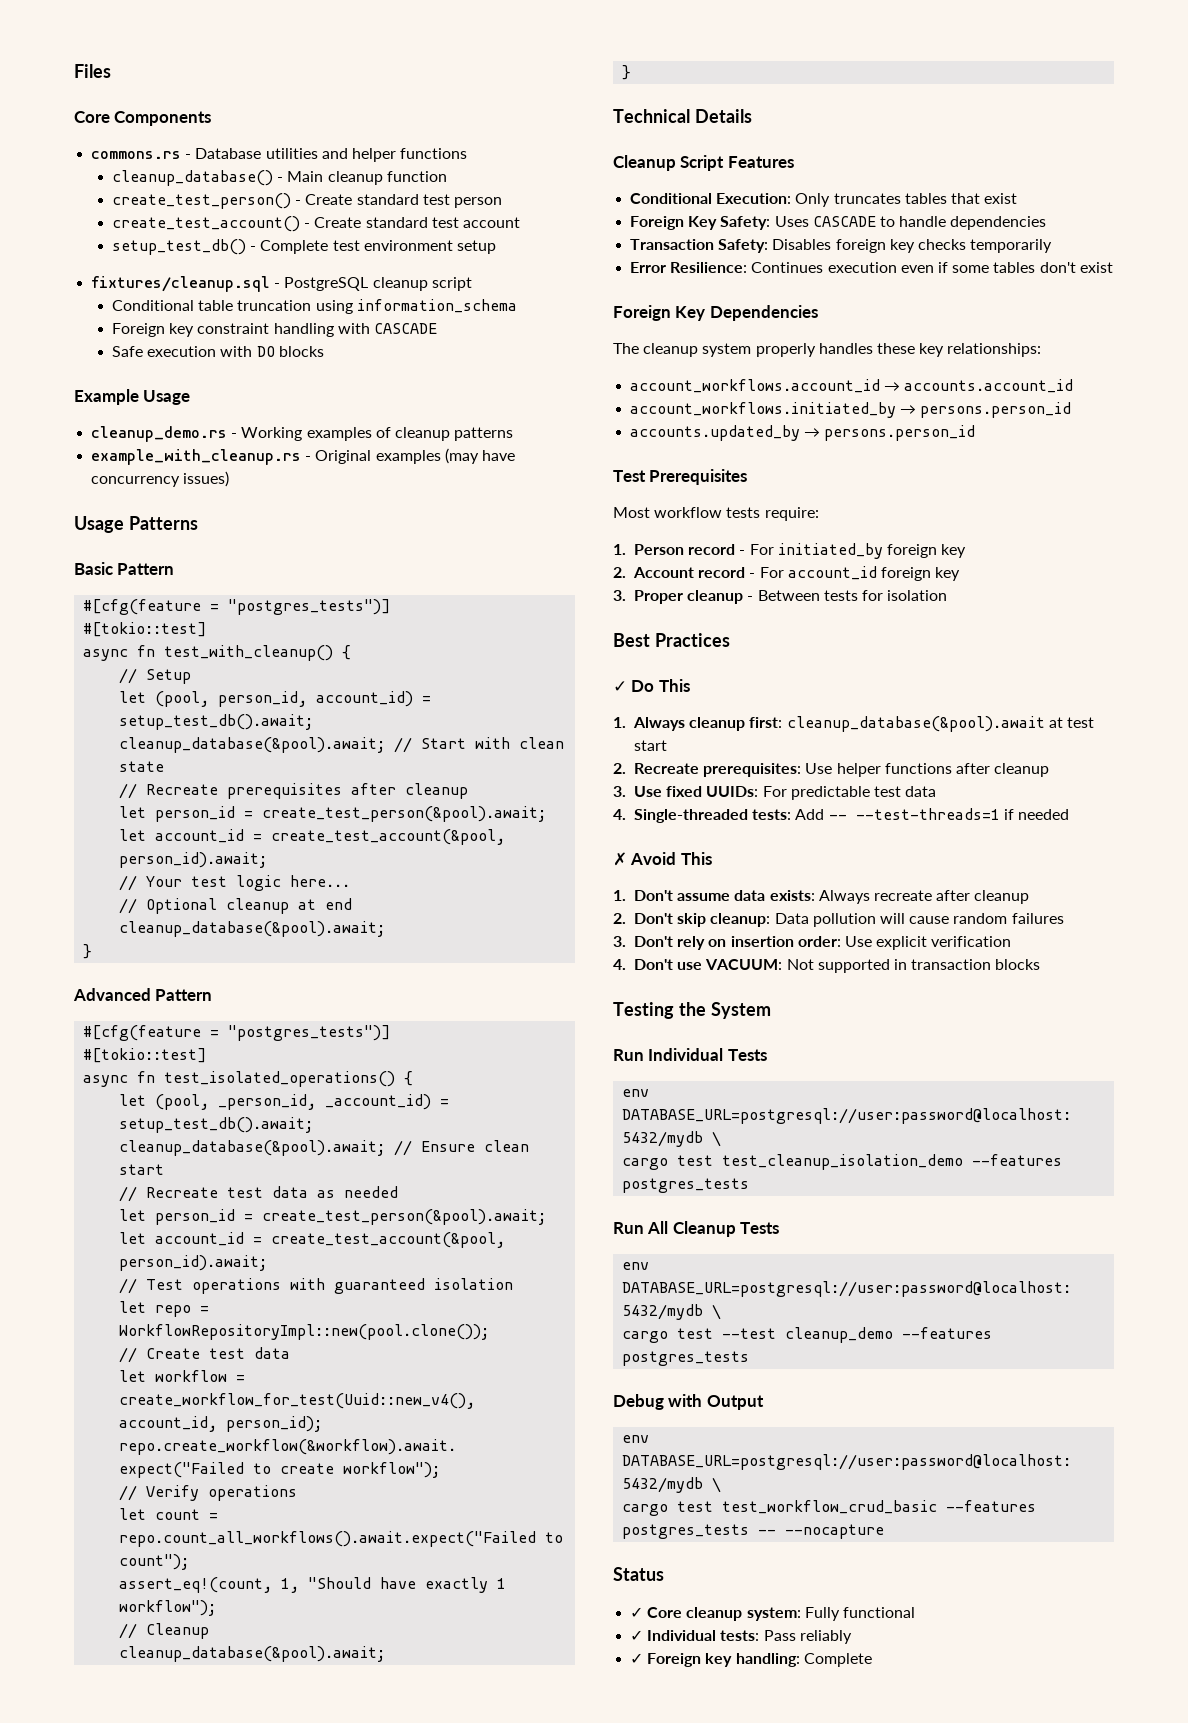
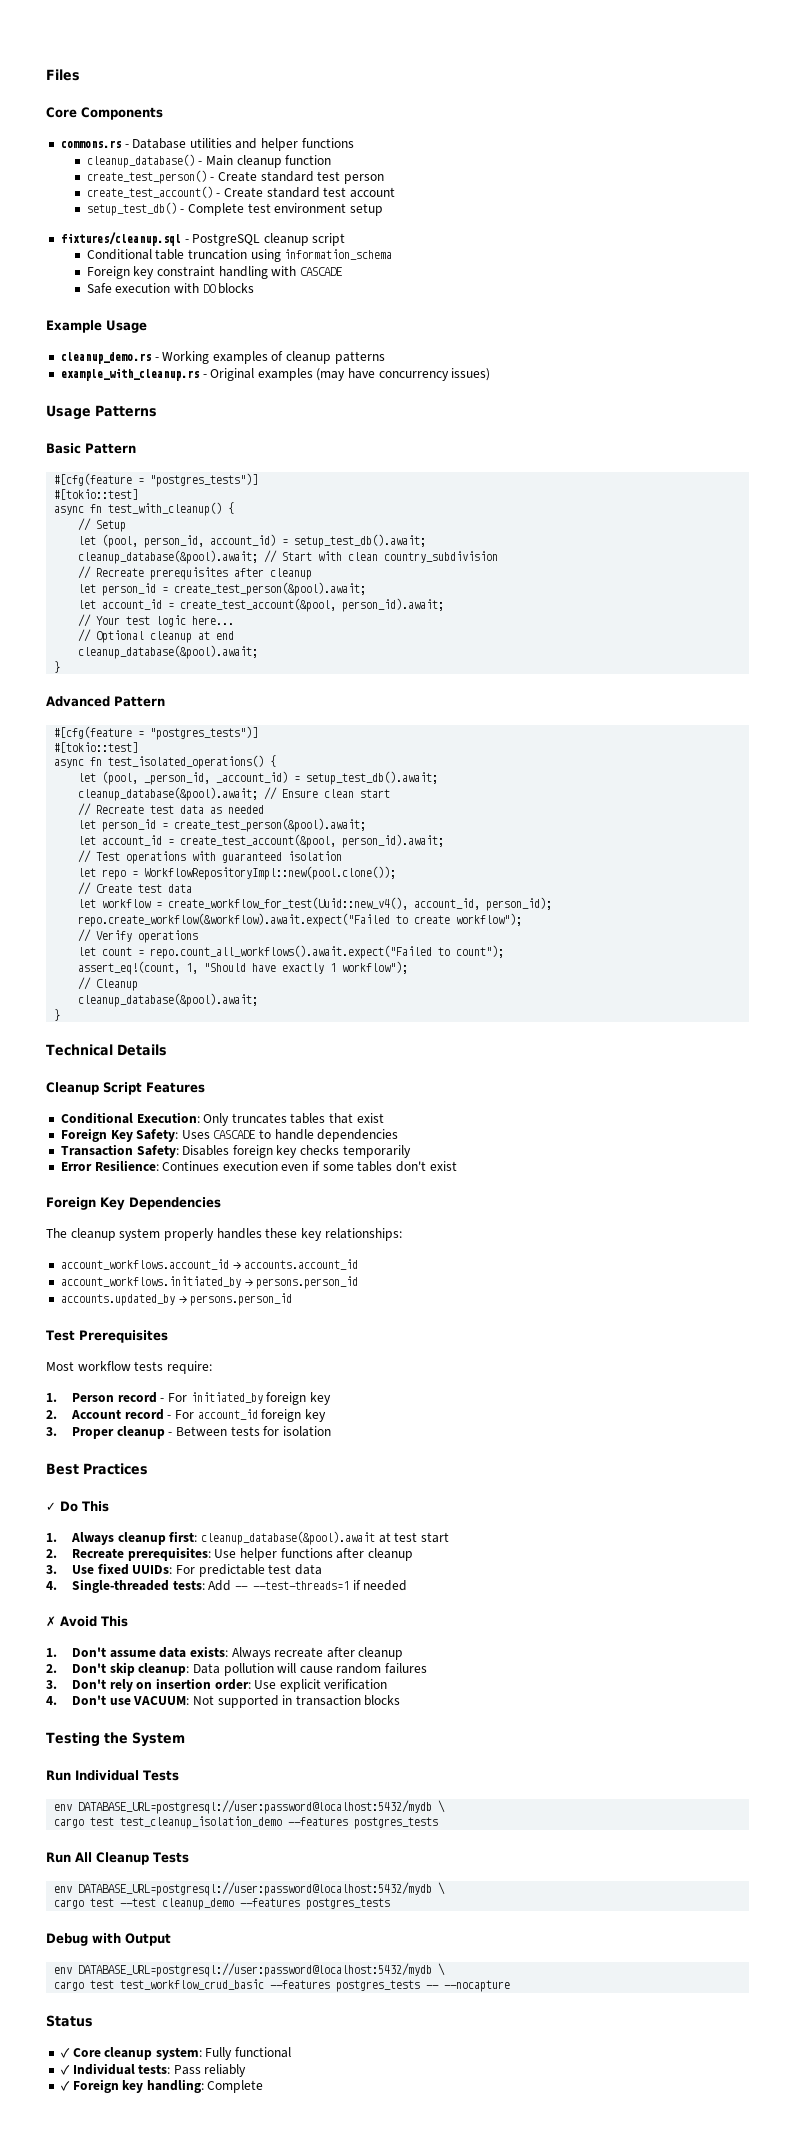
[119,761,165,772] state -> [384,551,499,563] country_subdivision

